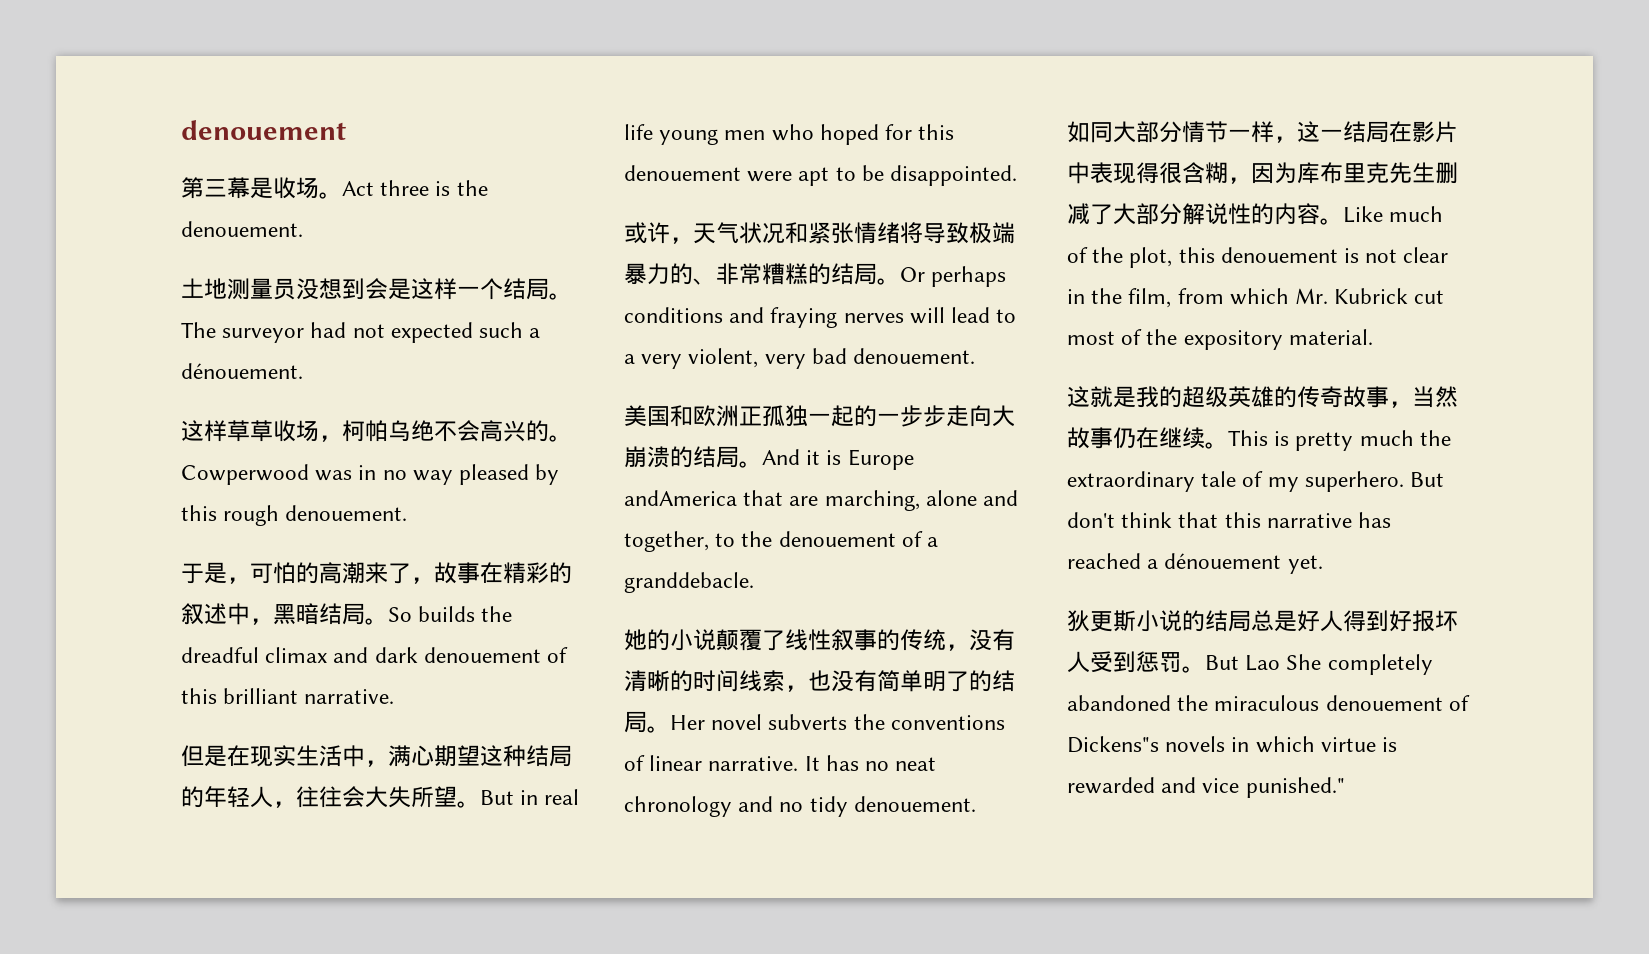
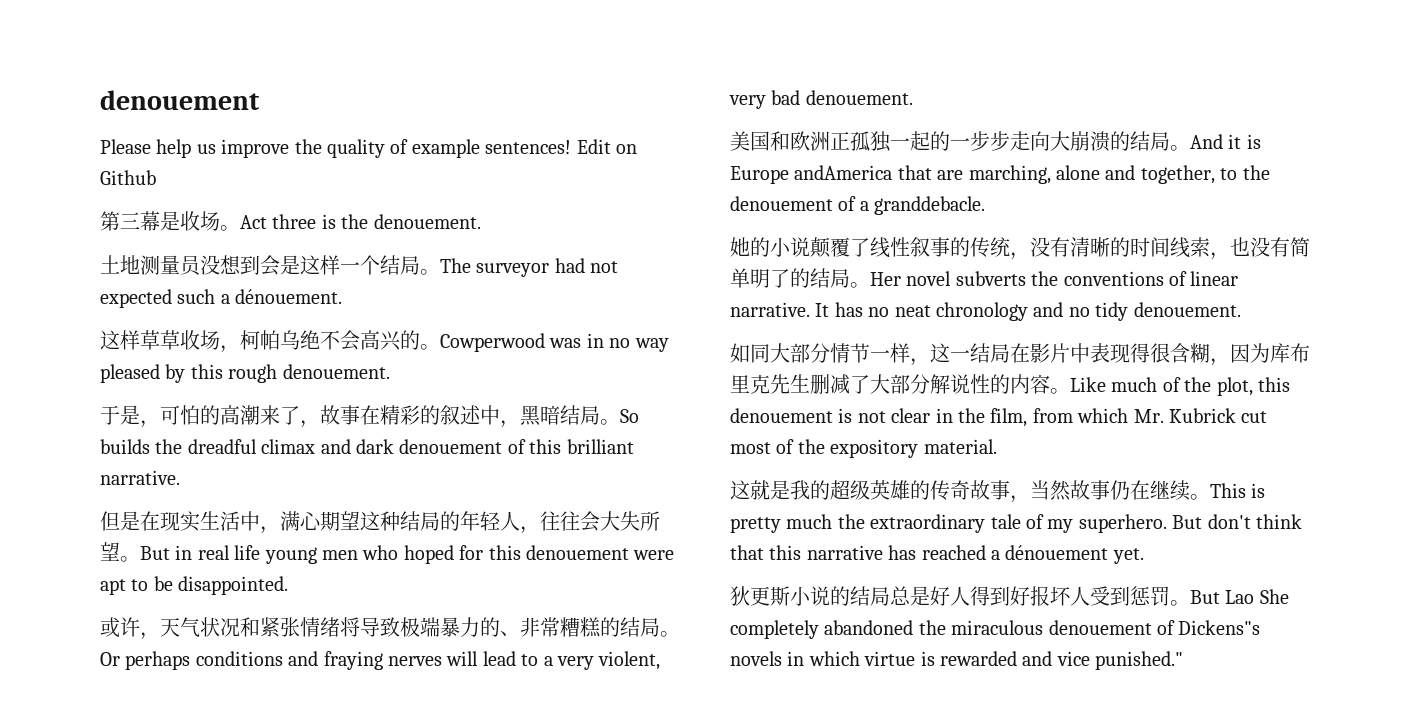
[181,120,346,140] denouement -> [100,90,260,110] [100,139,637,158] [100,170,156,185] denouement // Please help us improve the quality of example sentences! Edit on Github

